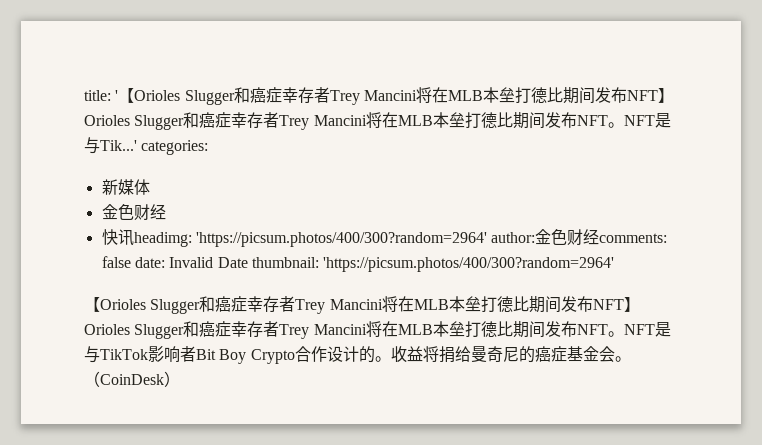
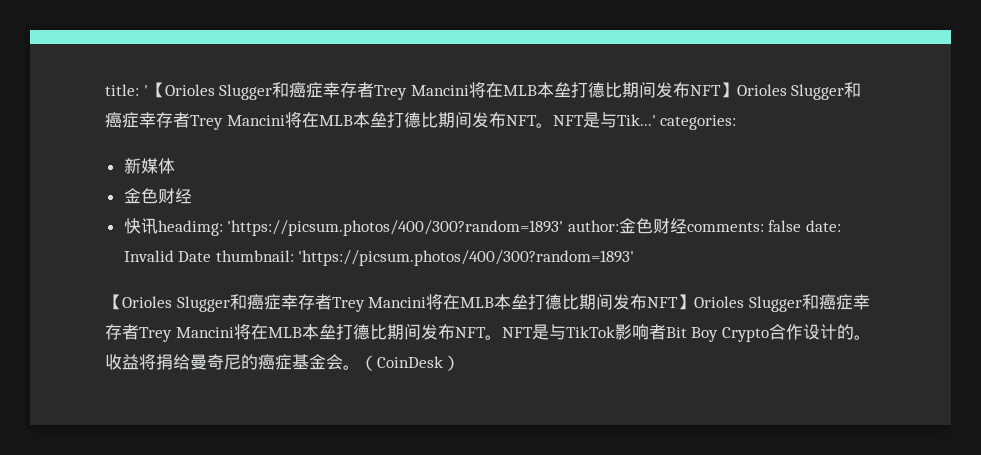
[195,232,487,247] 'https://picsum.photos/400/300?random=2964' -> [227,220,564,236] 'https://picsum.photos/400/300?random=1893'
[323,257,615,272] 'https://picsum.photos/400/300?random=2964' -> [298,250,635,266] 'https://picsum.photos/400/300?random=1893'

